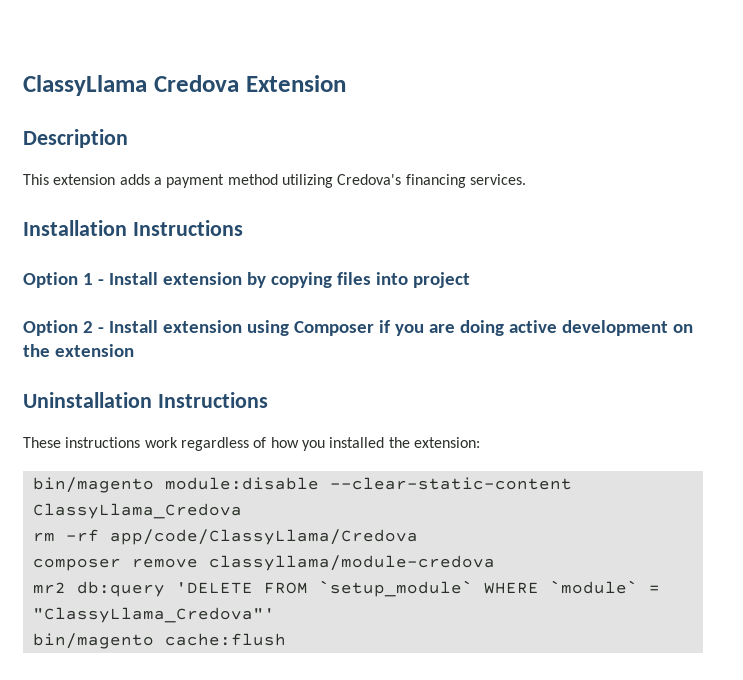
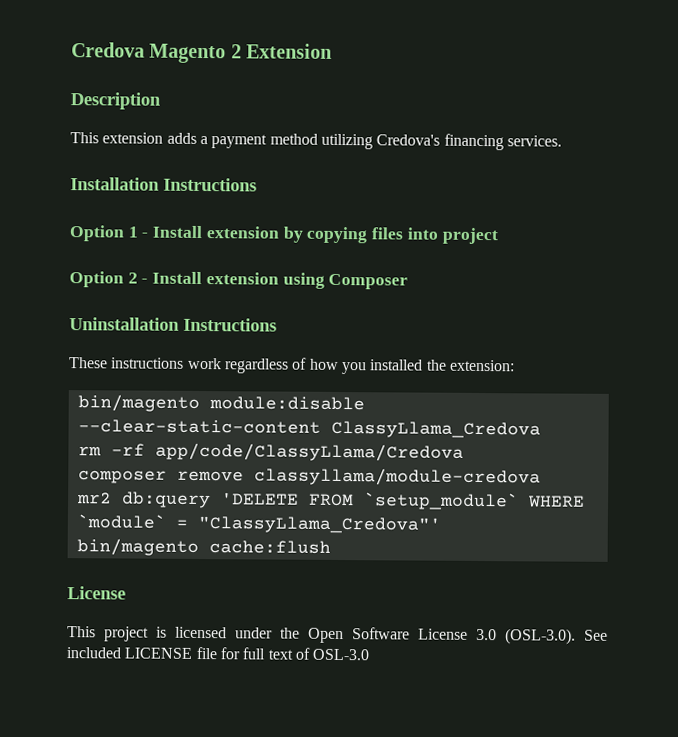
[23,75,239,96] ClassyLlama Credova -> [71,42,242,64] Credova Magento 2
[378,320,693,336] [23,344,134,357] if you are doing active development on the extension -> (409, 281) none
(286, 639) none -> [67,586,126,600] [67,626,608,645] [66,646,370,661] // License // This project is licensed under the Open Software License 3.0 (OSL-3.0). See included LICENSE file for full text of OSL-3.0

